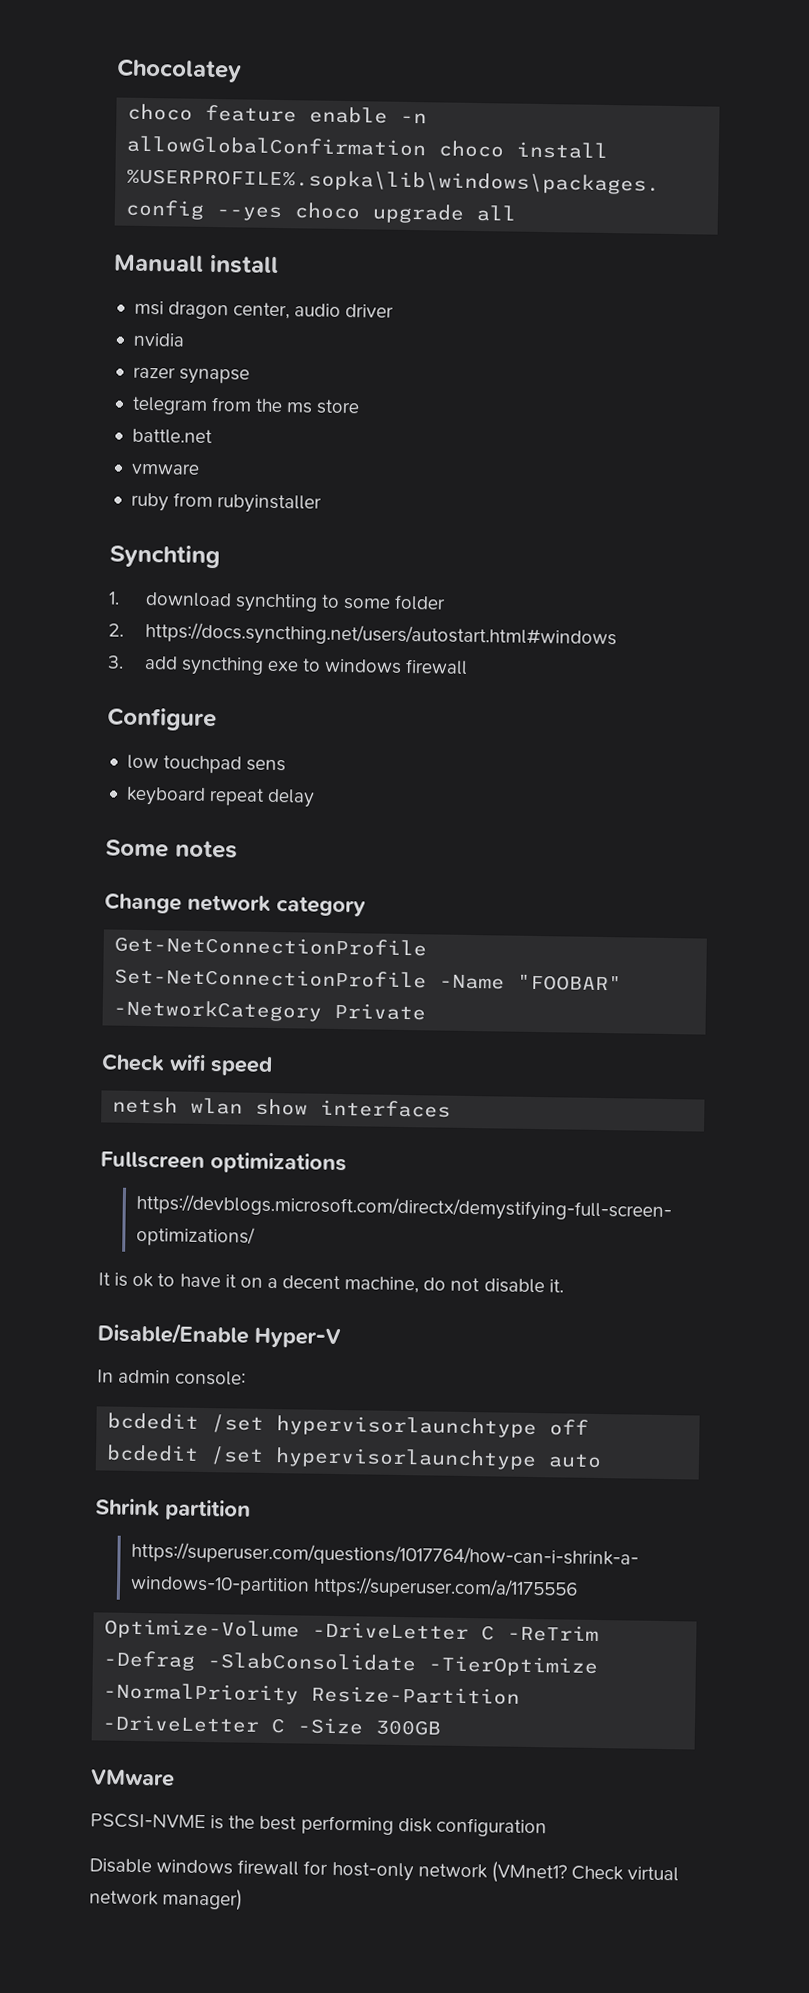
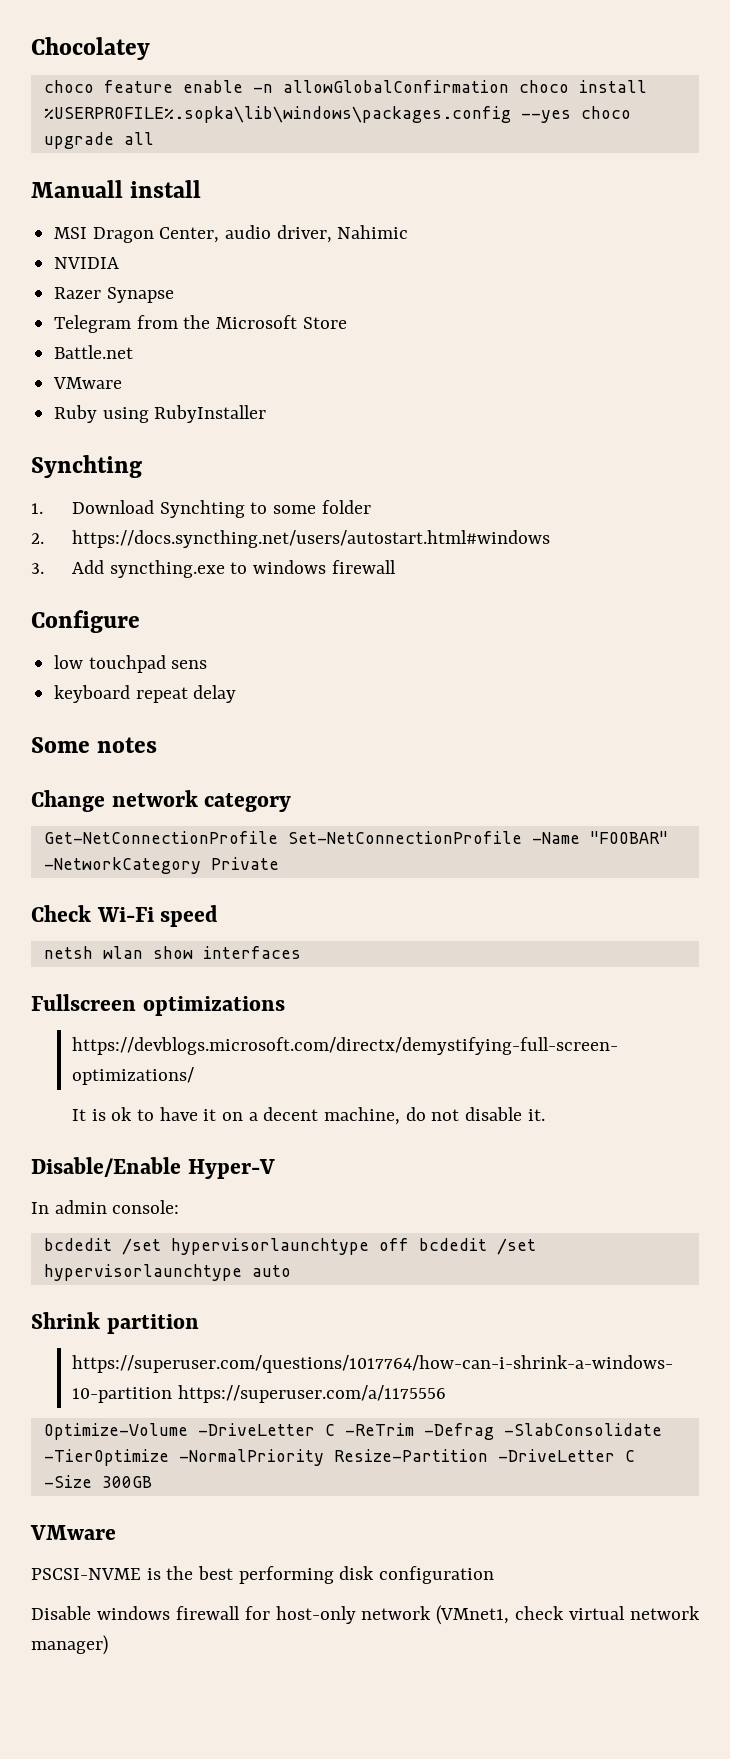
[133,300,395,320] [132,332,185,347] [132,366,251,385] [131,396,361,415] [131,428,213,445] [130,462,200,475] [130,492,323,514] msi dragon center, audio driver // nvidia // razer synapse // telegram from the ms store // battle.net // vmware // ruby from rubyinstaller -> [54,225,409,243] [54,257,120,269] [54,287,174,303] [54,315,347,333] [54,345,134,359] [53,377,123,389] [54,405,267,423] MSI Dragon Center, audio driver, Nahimic // NVIDIA // Razer Synapse // Telegram from the Microsoft Store // Battle.net // VMware // Ruby using RubyInstaller
[144,592,318,613] download synchting -> [72,500,245,518] Download Synchting
[143,656,299,676] add syncthing exe -> [72,560,225,578] Add syncthing.exe
[169,1054,206,1071] wifi -> [96,907,154,922] Wi-Fi
[490,1861,624,1884] (VMnet1? Check -> [436,1605,565,1625] (VMnet1, check

